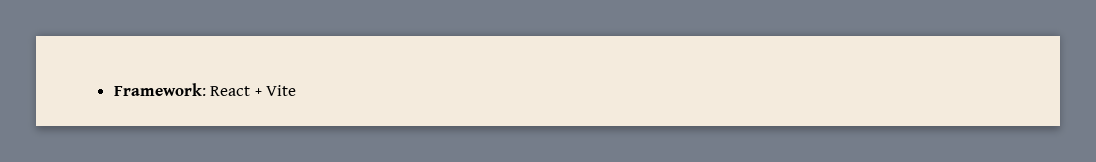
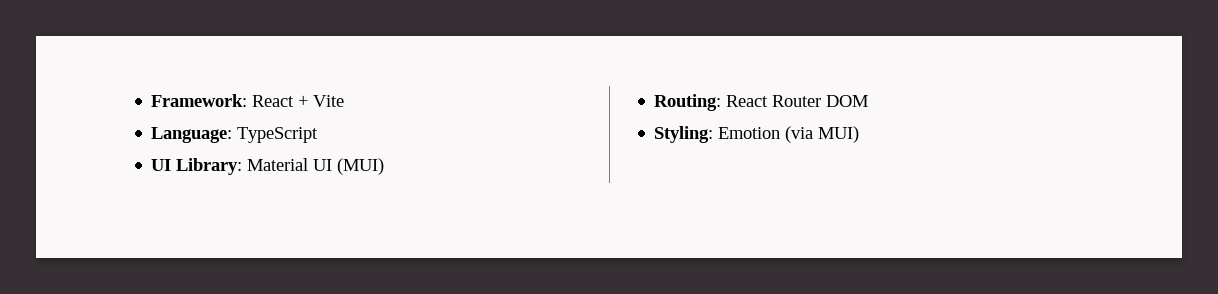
(297, 90) none -> [151,127,319,143] [151,158,385,175] [654,94,869,111] [654,126,860,143] // Language: TypeScript // UI Library: Material UI (MUI) // Routing: React Router DOM // Styling: Emotion (via MUI)

